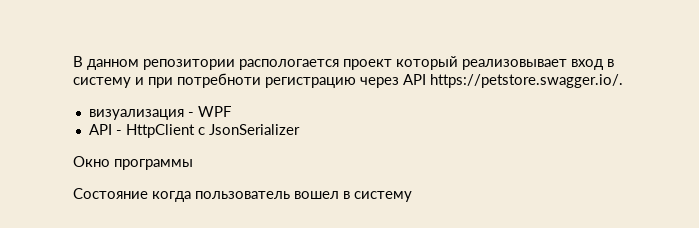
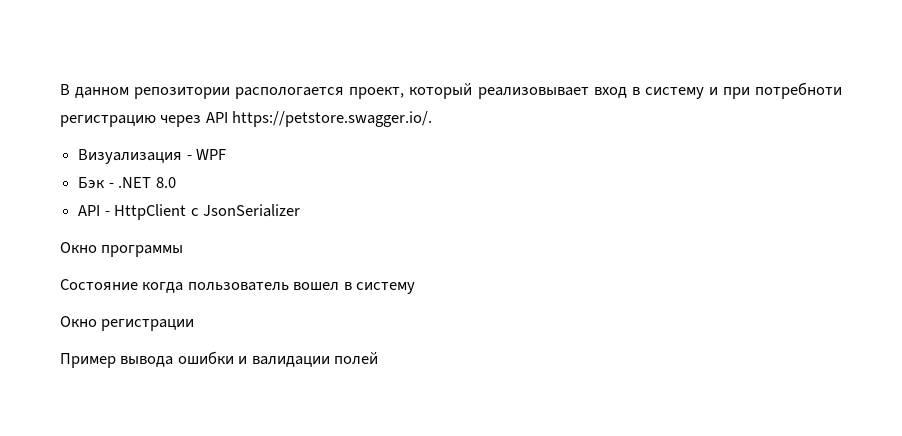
[343,59,392,70] проект -> [349,87,405,99] проект,
[88,109,184,120] визуализация -> [78,149,183,164] Визуализация
(231, 111) none -> [78,177,176,188] // Бэк - .NET 8.0
(412, 196) none -> [60,316,195,331] [60,351,379,368] // Окно регистрации // Пример вывода ошибки и валидации полей

